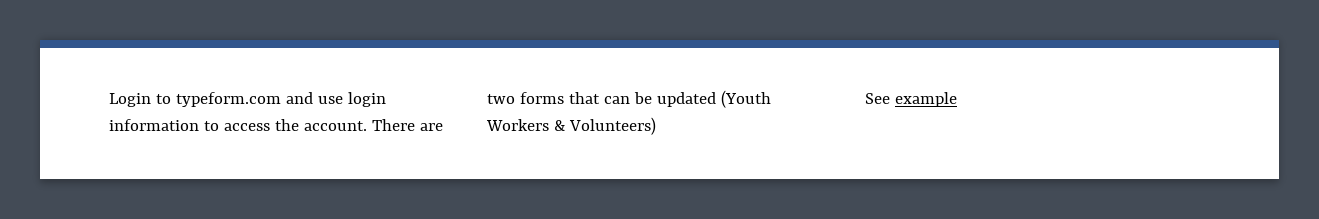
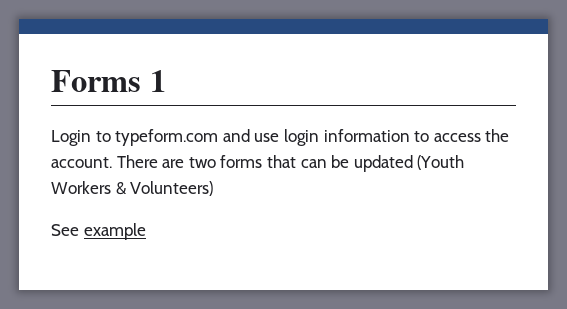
(109, 100) none -> [51,70,166,92] Forms 1 //

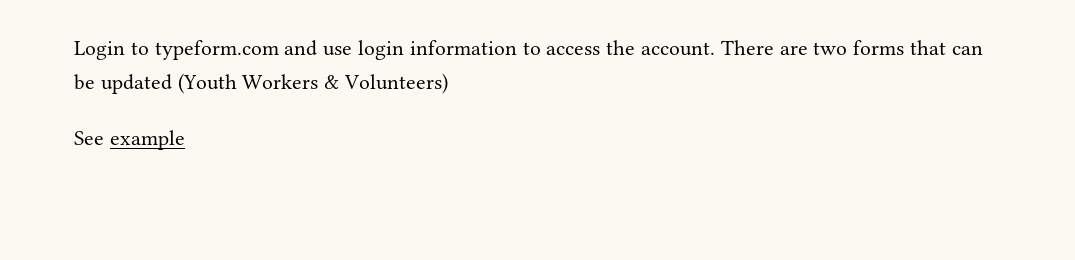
[51,70,166,92] Forms 1 // -> (74, 50) none

